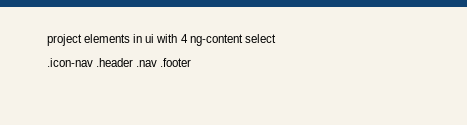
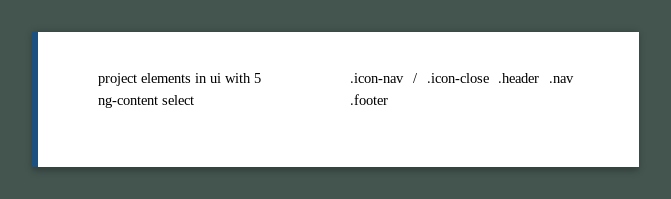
[180,34,188,43] 4 -> [254,73,261,83] 5
(93, 62) none -> [412,73,489,83] / .icon-close

